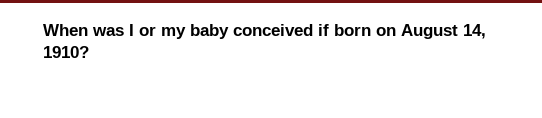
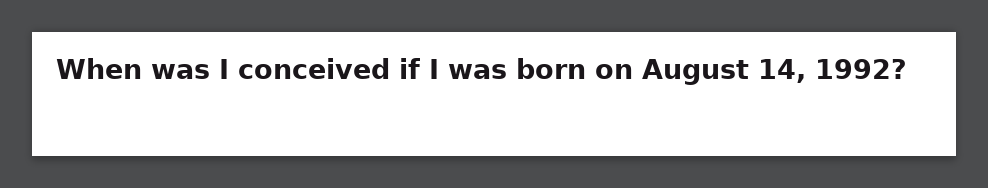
[139,24,329,39] or my baby conceived if -> [238,58,507,79] conceived if I was
[43,46,89,58] 1910? -> [815,59,907,79] 1992?

